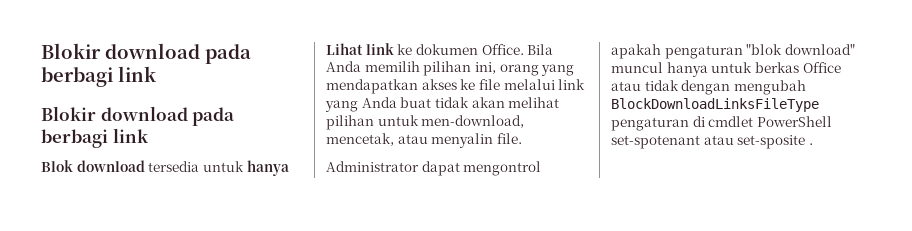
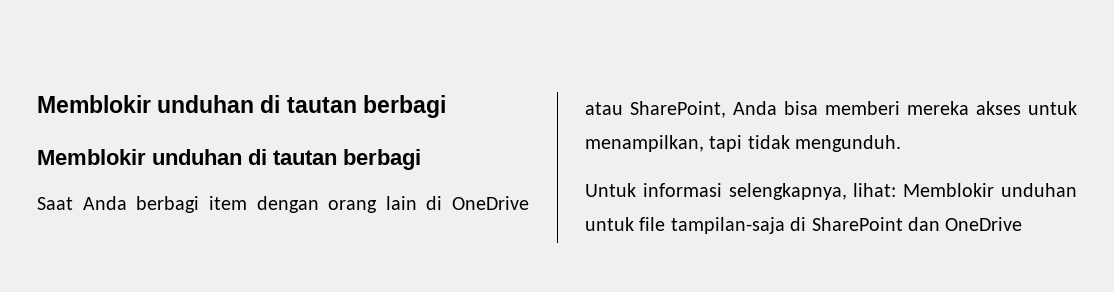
[41,43,251,64] [41,66,156,87] [41,106,235,126] [41,128,148,148] [41,160,289,176] [326,43,554,55] [326,61,575,76] [326,79,586,94] [325,97,560,112] [326,115,525,130] [326,133,522,148] [326,161,542,176] [611,44,855,59] [611,62,841,77] [611,80,806,95] [611,98,819,112] [611,116,832,131] [611,135,813,149] Blokir download pada berbagi link // Blokir download pada berbagi link // Blok download tersedia untuk hanya Lihat link ke dokumen Office. Bila Anda memilih pilihan ini, orang yang mendapatkan akses ke file melalui link yang Anda buat tidak akan melihat pilihan untuk men-download, mencetak, atau menyalin file. // Administrator dapat mengontrol apakah pengaturan "blok download" muncul hanya untuk berkas Office atau tidak dengan mengubah BlockDownloadLinksFileType pengaturan di cmdlet PowerShell set-spotenant atau set-sposite . -> [37,95,446,118] [37,149,421,170] [37,196,529,213] [585,101,1077,118] [585,135,902,152] [585,183,1077,200] [585,217,1023,234] Memblokir unduhan di tautan berbagi // Memblokir unduhan di tautan berbagi // Saat Anda berbagi item dengan orang lain di OneDrive atau SharePoint, Anda bisa memberi mereka akses untuk menampilkan, tapi tidak mengunduh. // Untuk informasi selengkapnya, lihat: Memblokir unduhan untuk file tampilan-saja di SharePoint dan OneDrive

